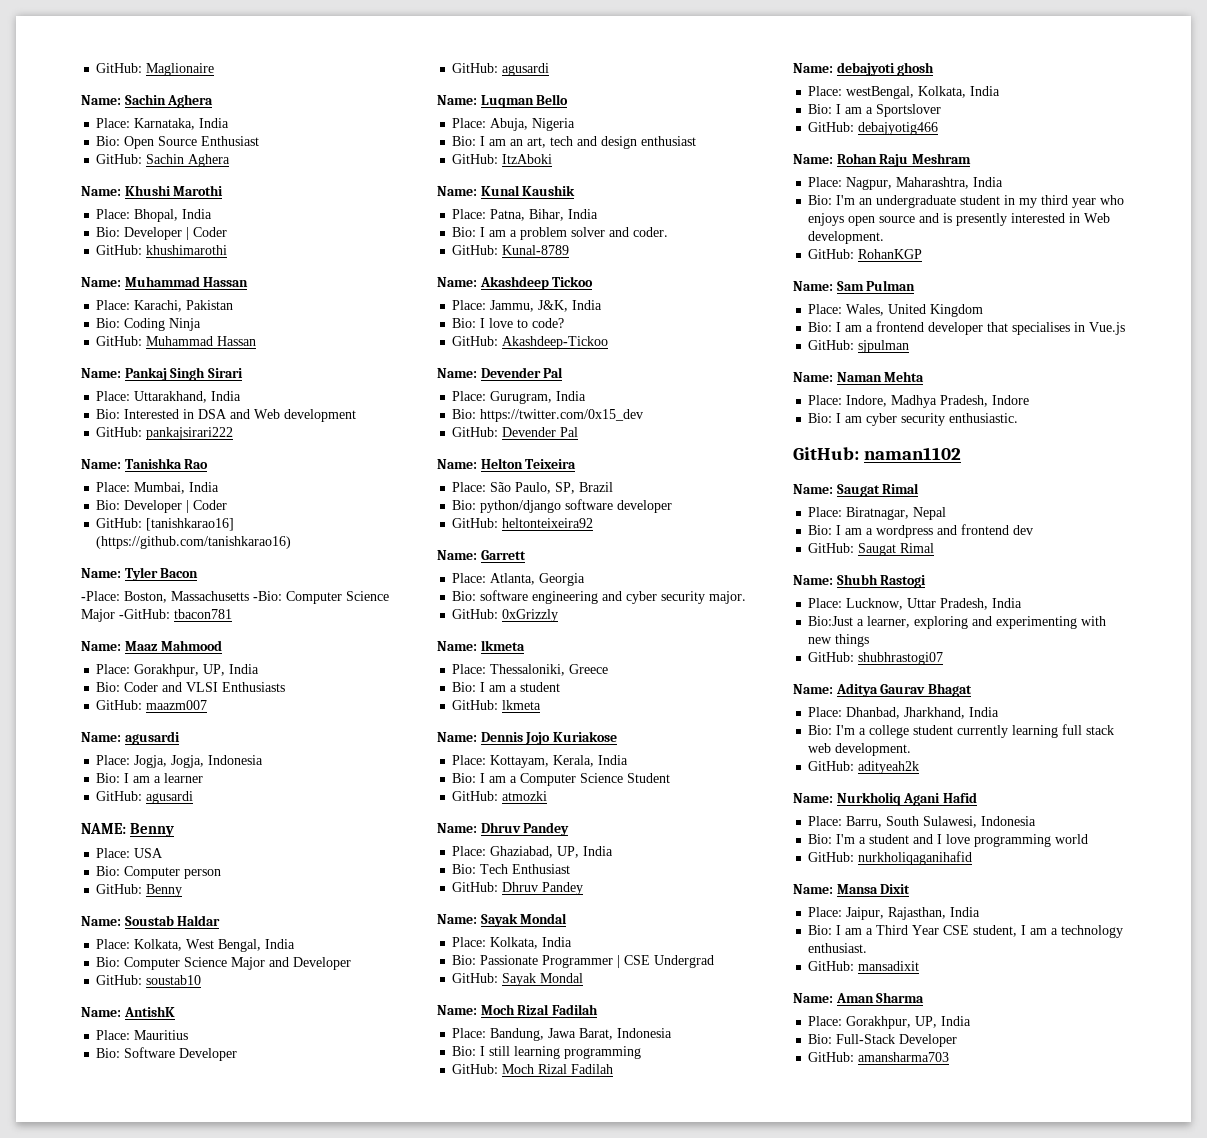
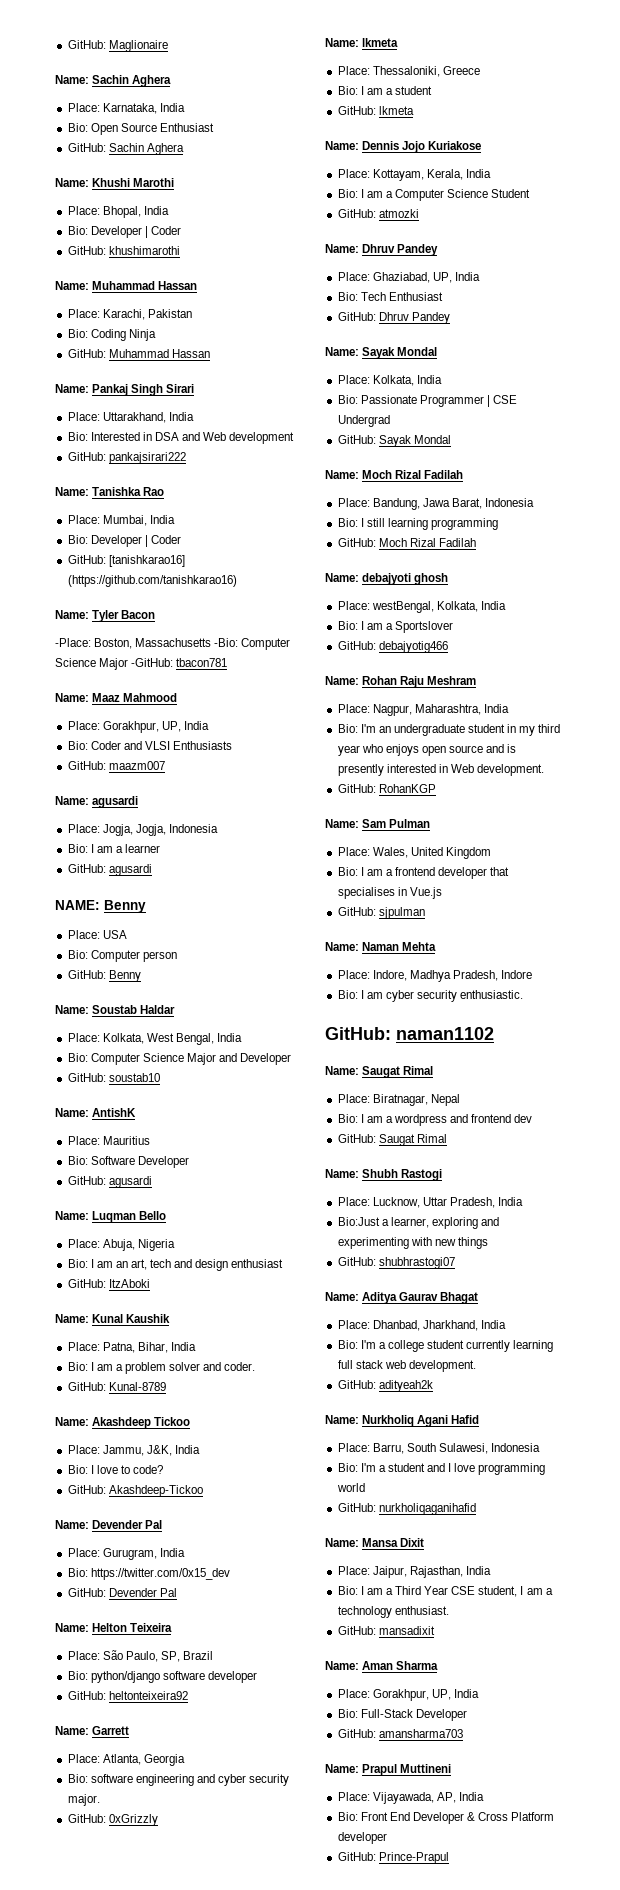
(950, 1057) none -> [325,1764,452,1776] [337,1792,484,1804] [337,1812,555,1824] [337,1832,387,1844] [337,1852,449,1864] // Name: Prapul Muttineni // Place: Vijayawada, AP, India // Bio: Front End Developer & Cross Platform developer // GitHub: Prince-Prapul

